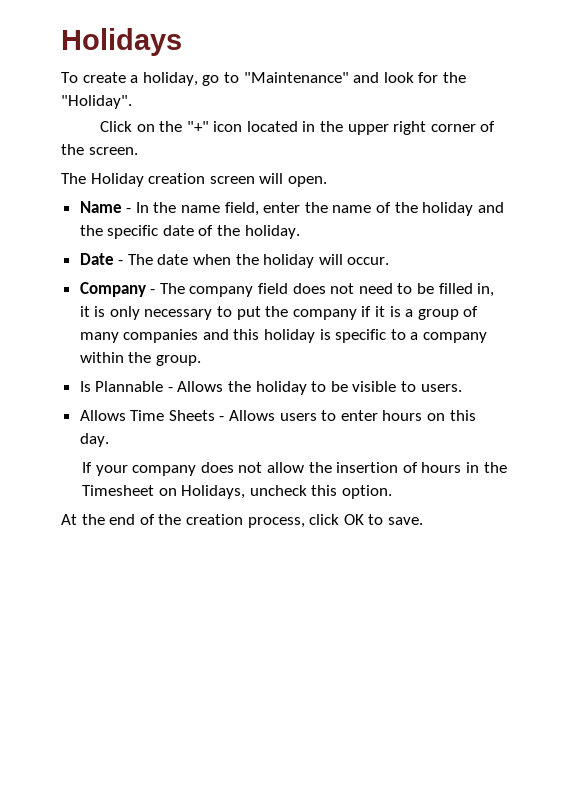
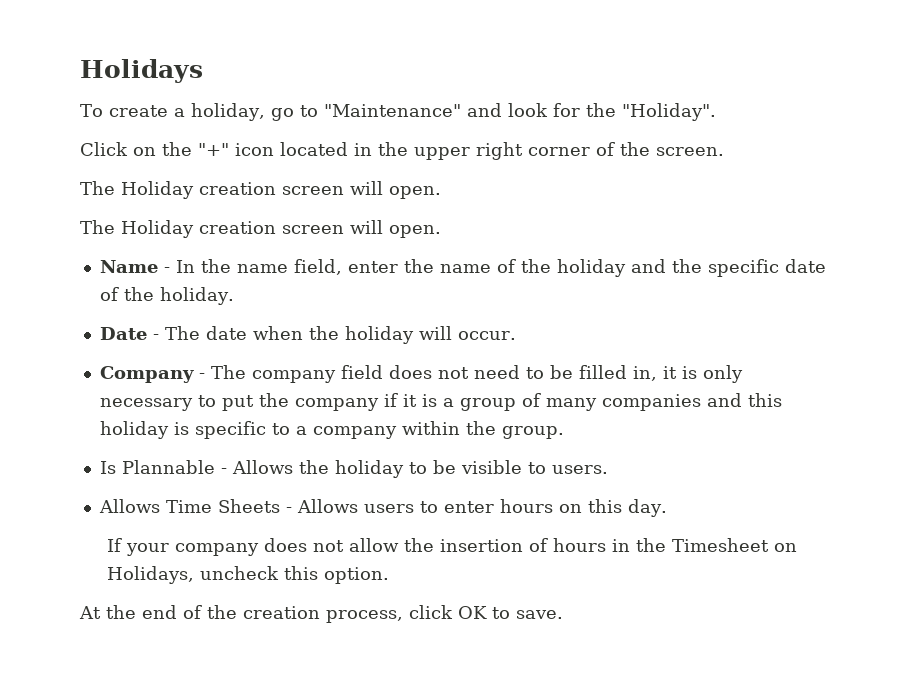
(327, 181) none -> [80,220,441,238] // The Holiday creation screen will open.

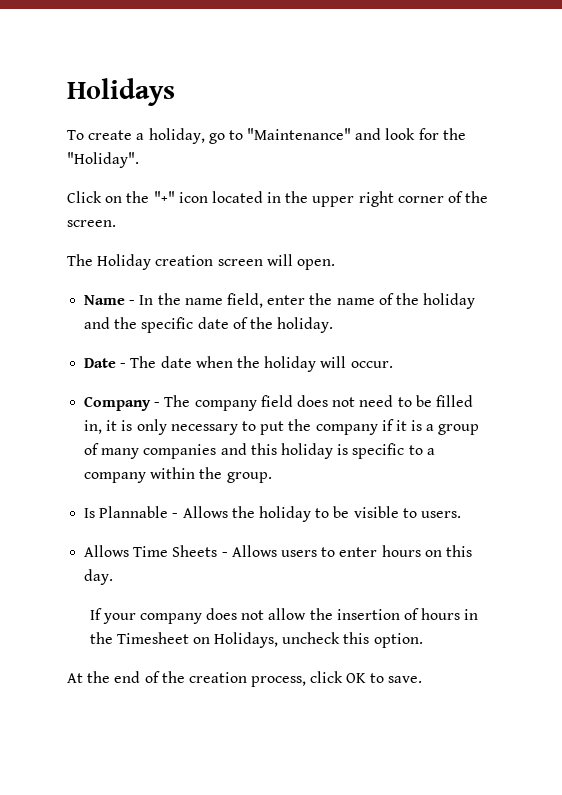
[80,220,441,238] // The Holiday creation screen will open. -> (335, 264) none

